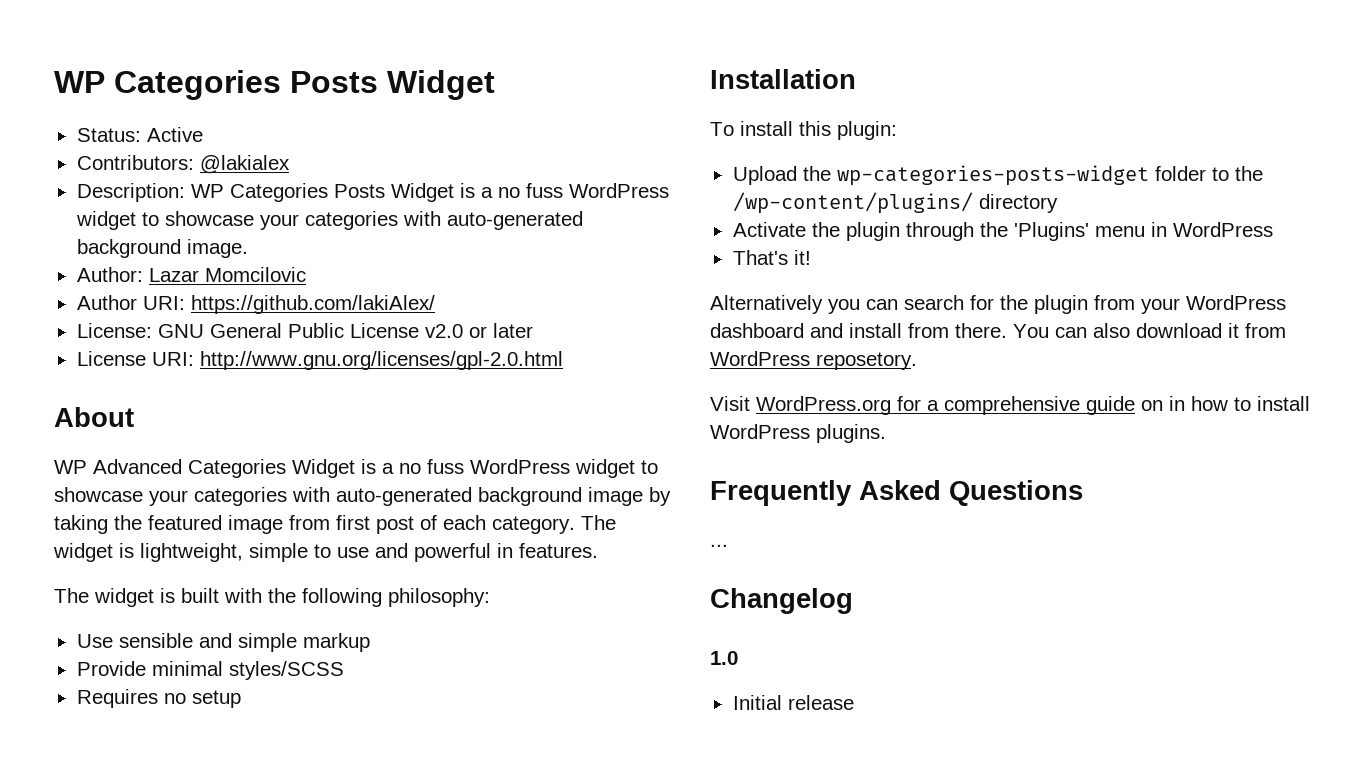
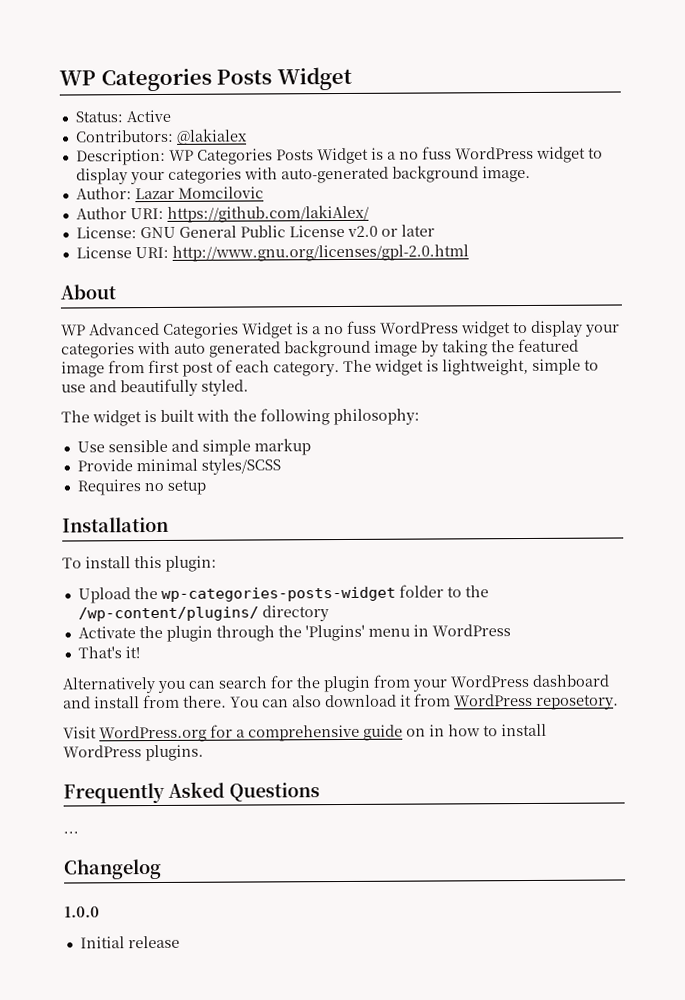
[164,211,254,226] showcase -> [75,168,128,185] display
[54,487,472,506] showcase your categories with auto-generated -> [531,320,620,337] [61,341,281,359] display your categories with auto generated
[414,543,598,562] powerful in features. -> [120,378,249,397] beautifully styled.
[710,651,738,665] 1.0 -> [64,906,100,918] 1.0.0

